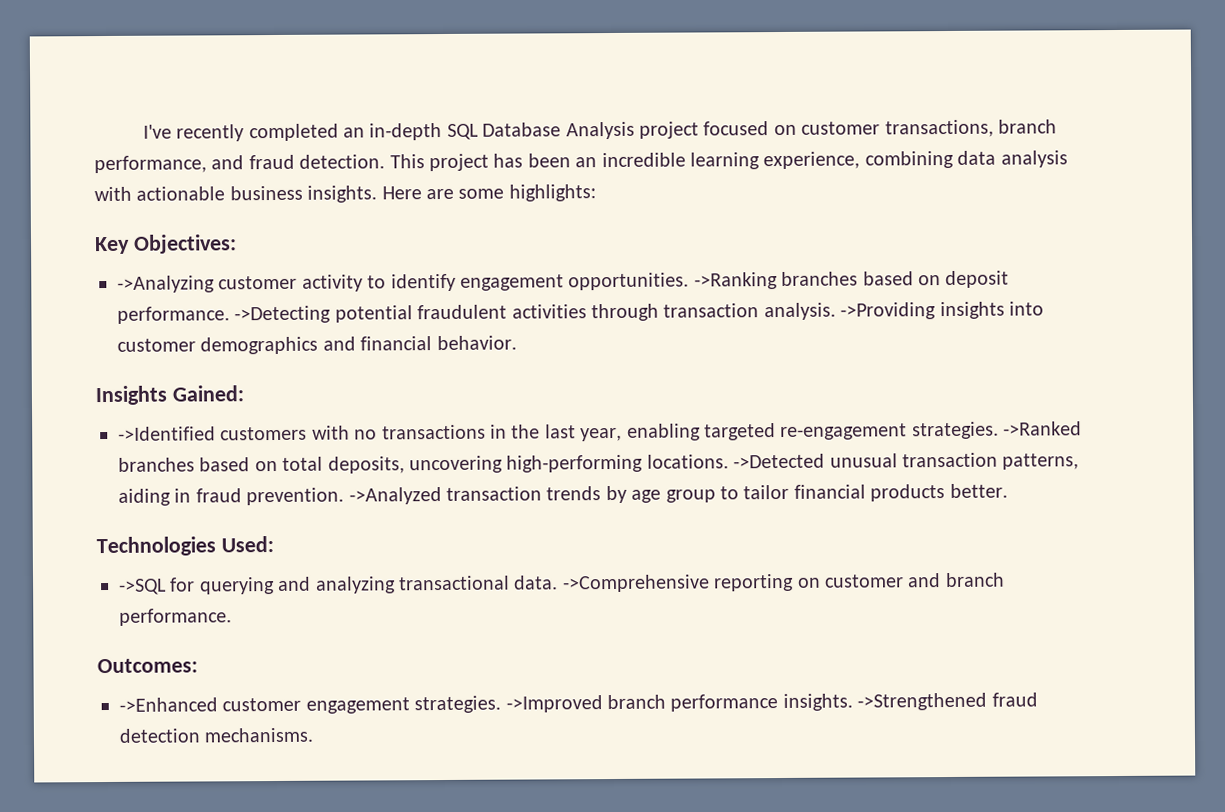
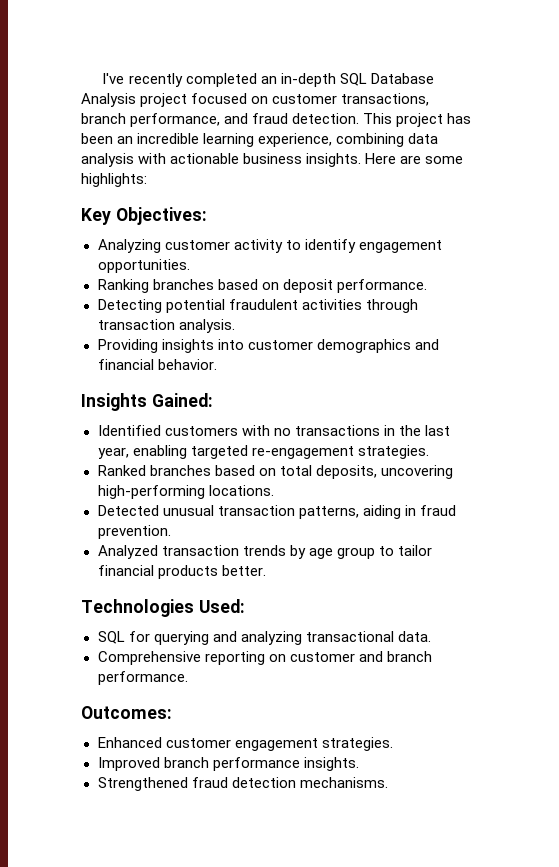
[117,275,215,293] ->Analyzing -> [97,239,161,253] Analyzing
[693,272,778,290] ->Ranking -> [97,279,149,293] // Ranking
[234,305,332,324] ->Detecting -> [97,299,162,313] // Detecting
[840,302,937,320] ->Providing -> [97,339,158,353] // Providing
[118,426,216,441] ->Identified -> [97,425,161,436] Identified
[1003,421,1083,436] ->Ranked -> [97,465,146,476] // Ranked
[733,453,826,469] ->Detected -> [97,505,159,516] // Detected
[348,487,442,505] ->Analyzed -> [97,545,158,559] // Analyzed
[119,578,167,595] ->SQL -> [97,631,125,644] SQL
[562,574,710,593] ->Comprehensive -> [97,651,201,665] // Comprehensive
[119,697,218,712] ->Enhanced -> [97,737,162,748] Enhanced
[505,695,603,713] ->Improved -> [97,757,160,771] // Improved
[857,692,988,711] ->Strengthened -> [97,777,188,791] // Strengthened

